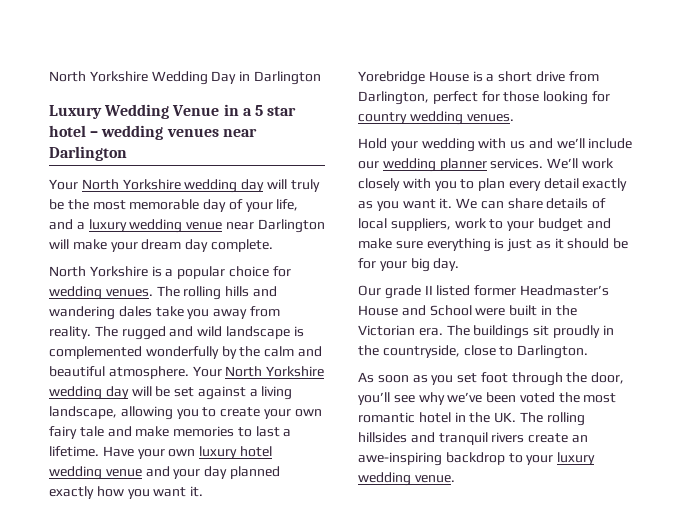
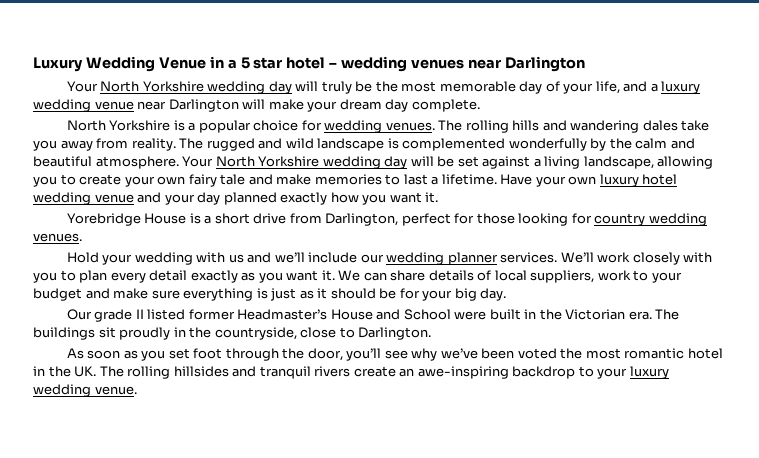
[49,71,321,85] North Yorkshire Wedding Day in Darlington // -> (33, 64) none

